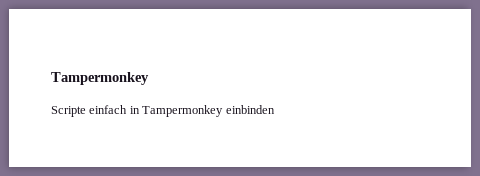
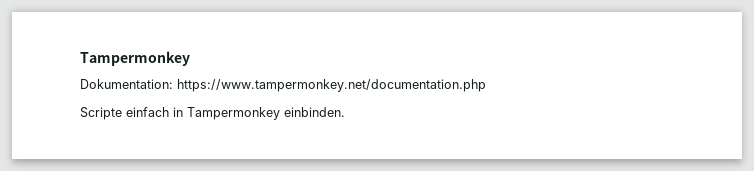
[51,72,149,85] Tampermonkey -> [80,51,190,66] [80,79,486,92] Tampermonkey // Dokumentation: https://www.tampermonkey.net/documentation.php
[225,105,275,114] einbinden -> [284,107,345,117] einbinden.

